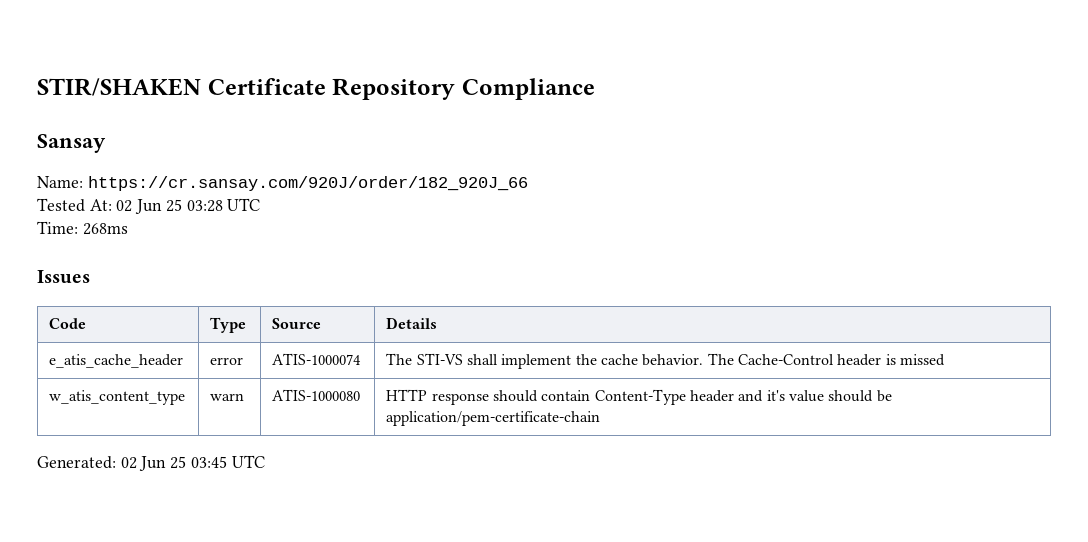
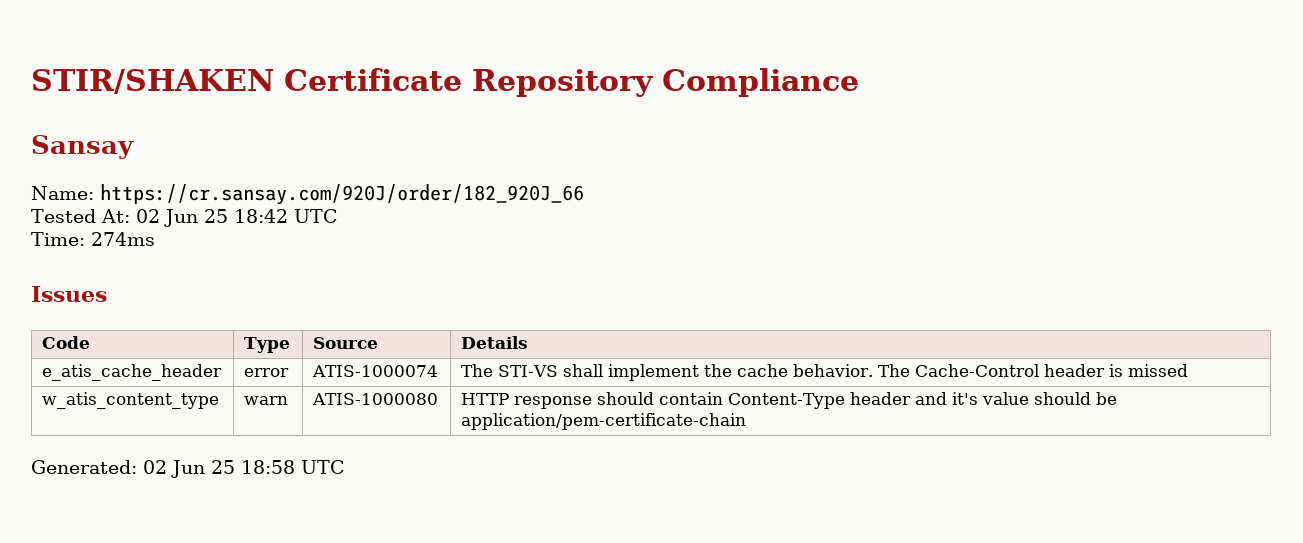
[186,200,223,212] 03:28 -> [233,209,288,223] 18:42
[82,223,128,235] 268ms -> [91,232,155,246] 274ms
[190,456,227,468] 03:45 -> [241,460,295,474] 18:58

